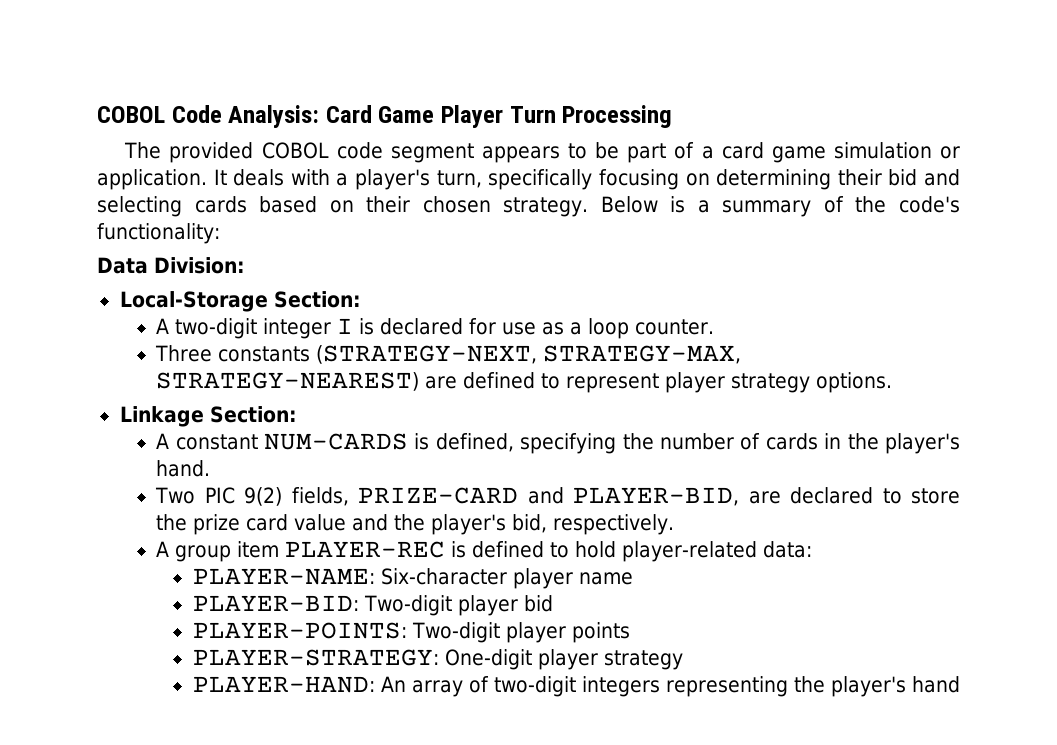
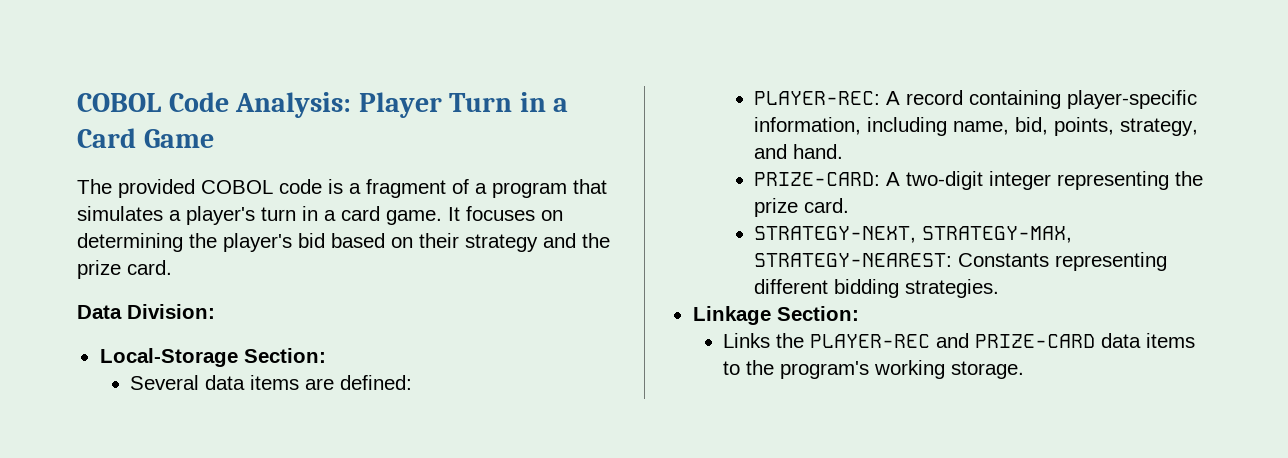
(320, 116) none -> [358,92,569,118] Player Turn in a
[441,105,673,128] Player Turn Processing -> (214, 138) none
[390,142,960,163] [97,169,961,190] [97,196,960,217] [97,223,220,244] [97,257,245,274] [119,291,361,312] [156,318,715,339] [155,345,742,364] [156,372,893,393] [119,406,297,427] [156,433,961,454] [156,460,211,477] [155,487,960,506] [156,514,675,535] [156,541,813,562] [192,568,633,589] [192,595,553,616] [192,622,630,643] [192,649,683,670] [192,676,960,697] segment appears to be part of a card game simulation or application. It deals with a player's turn, specifically focusing on determining their bid and selecting cards based on their chosen strategy. Below is a summary of the code's functionality: // Data Division: // Local-Storage Section: // A two-digit integer I is declared for use as a loop counter. // Three constants (STRATEGY-NEXT, STRATEGY-MAX, STRATEGY-NEAREST) are defined to represent player strategy options. // Linkage Section: // A constant NUM-CARDS is defined, specifying the number of cards in the player's hand. // Two PIC 9(2) fields, PRIZE-CARD and PLAYER-BID, are declared to store the prize card value and the player's bid, respectively. // A group item PLAYER-REC is defined to hold player-related data: // PLAYER-NAME: Six-character player name // PLAYER-BID: Two-digit player bid // PLAYER-POINTS: Two-digit player points // PLAYER-STRATEGY: One-digit player strategy // PLAYER-HAND: An array of two-digit integers representing the player's hand -> [328,179,607,198] [77,206,563,225] [77,233,610,252] [77,260,172,279] [77,304,215,319] [99,348,326,367] [130,375,413,390] [754,90,1198,109] [754,117,1199,136] [754,144,844,159] [754,171,1204,190] [754,198,850,217] [754,226,1073,243] [754,252,1168,271] [754,279,1000,298] [692,306,859,325] [723,333,1196,348] [723,360,1025,379] is a fragment of a program that simulates a player's turn in a card game. It focuses on determining the player's bid based on their strategy and the prize card. // Data Division: // Local-Storage Section: // Several data items are defined: // PLAYER-REC: A record containing player-specific information, including name, bid, points, strategy, and hand. // PRIZE-CARD: A two-digit integer representing the prize card. // STRATEGY-NEXT, STRATEGY-MAX, STRATEGY-NEAREST: Constants representing different bidding strategies. // Linkage Section: // Links the PLAYER-REC and PRIZE-CARD data items to the program's working storage.

